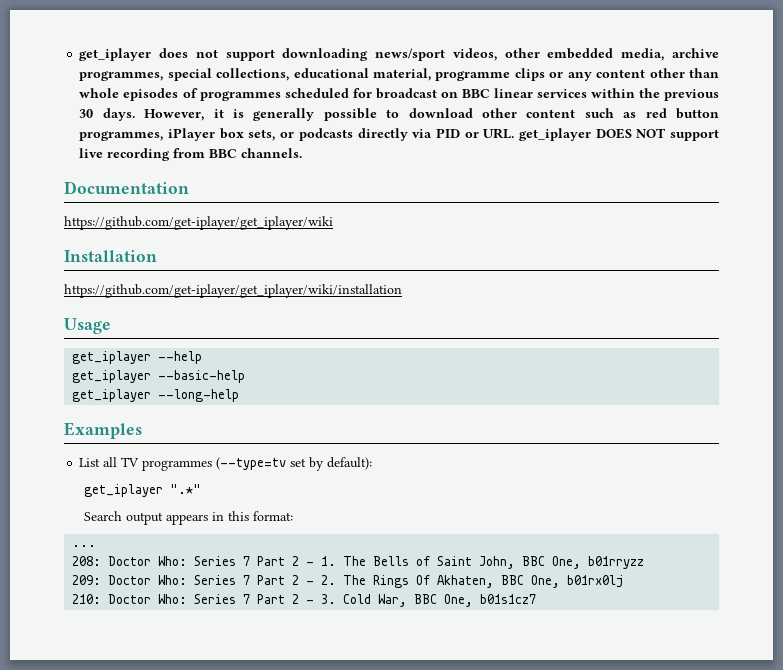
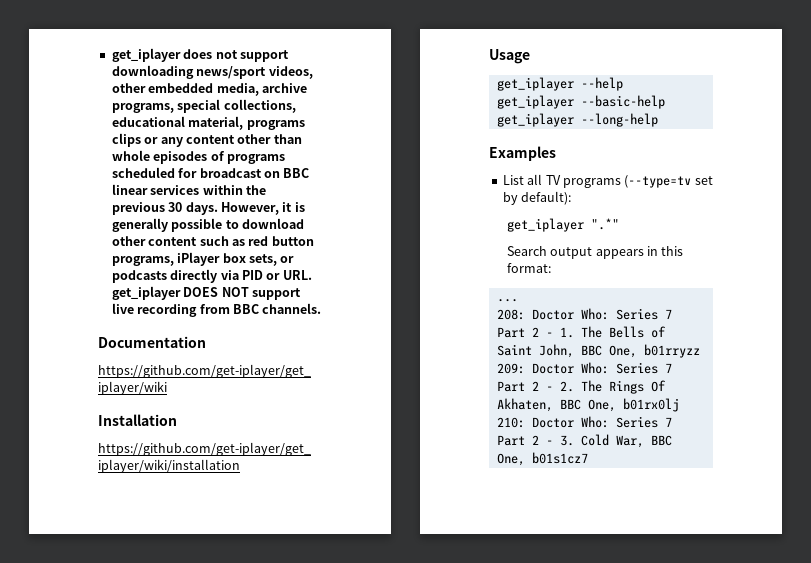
[79,71,164,81] programmes, -> [111,103,174,113] programs,
[435,71,511,81] programme -> [246,120,305,130] programs
[199,91,281,101] programmes -> [226,154,285,164] programs
[79,131,164,141] programmes, -> [111,256,174,266] programs,
[142,460,213,471] programmes -> [562,178,621,188] programs

